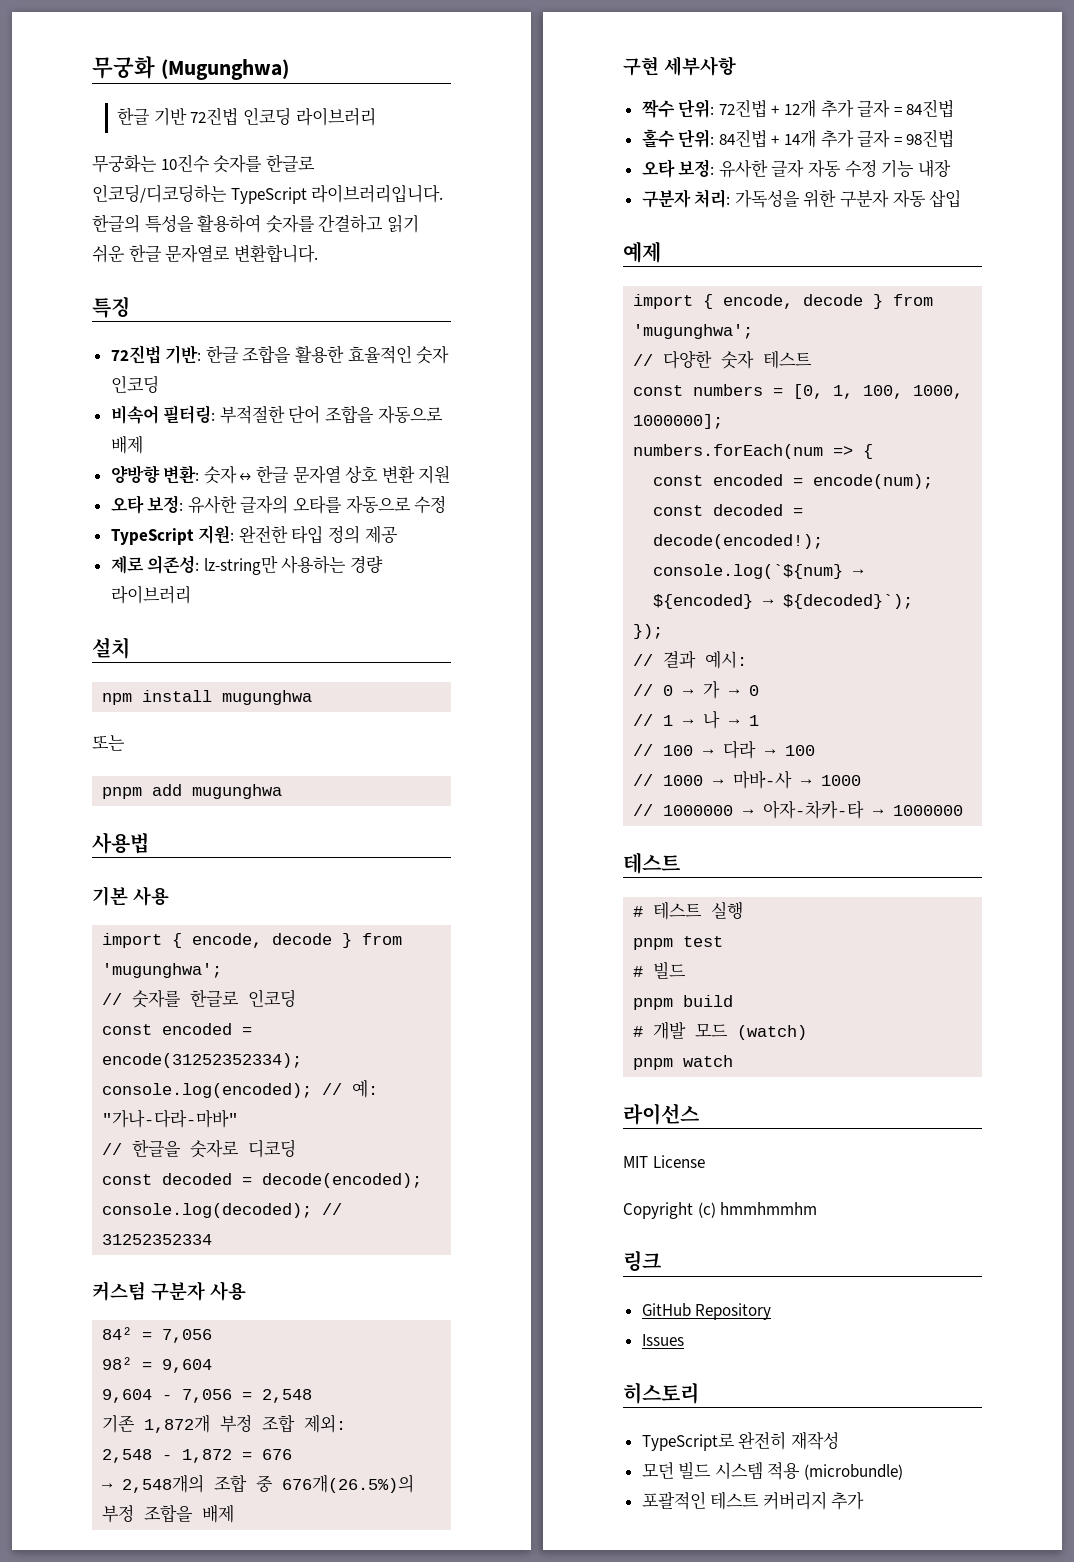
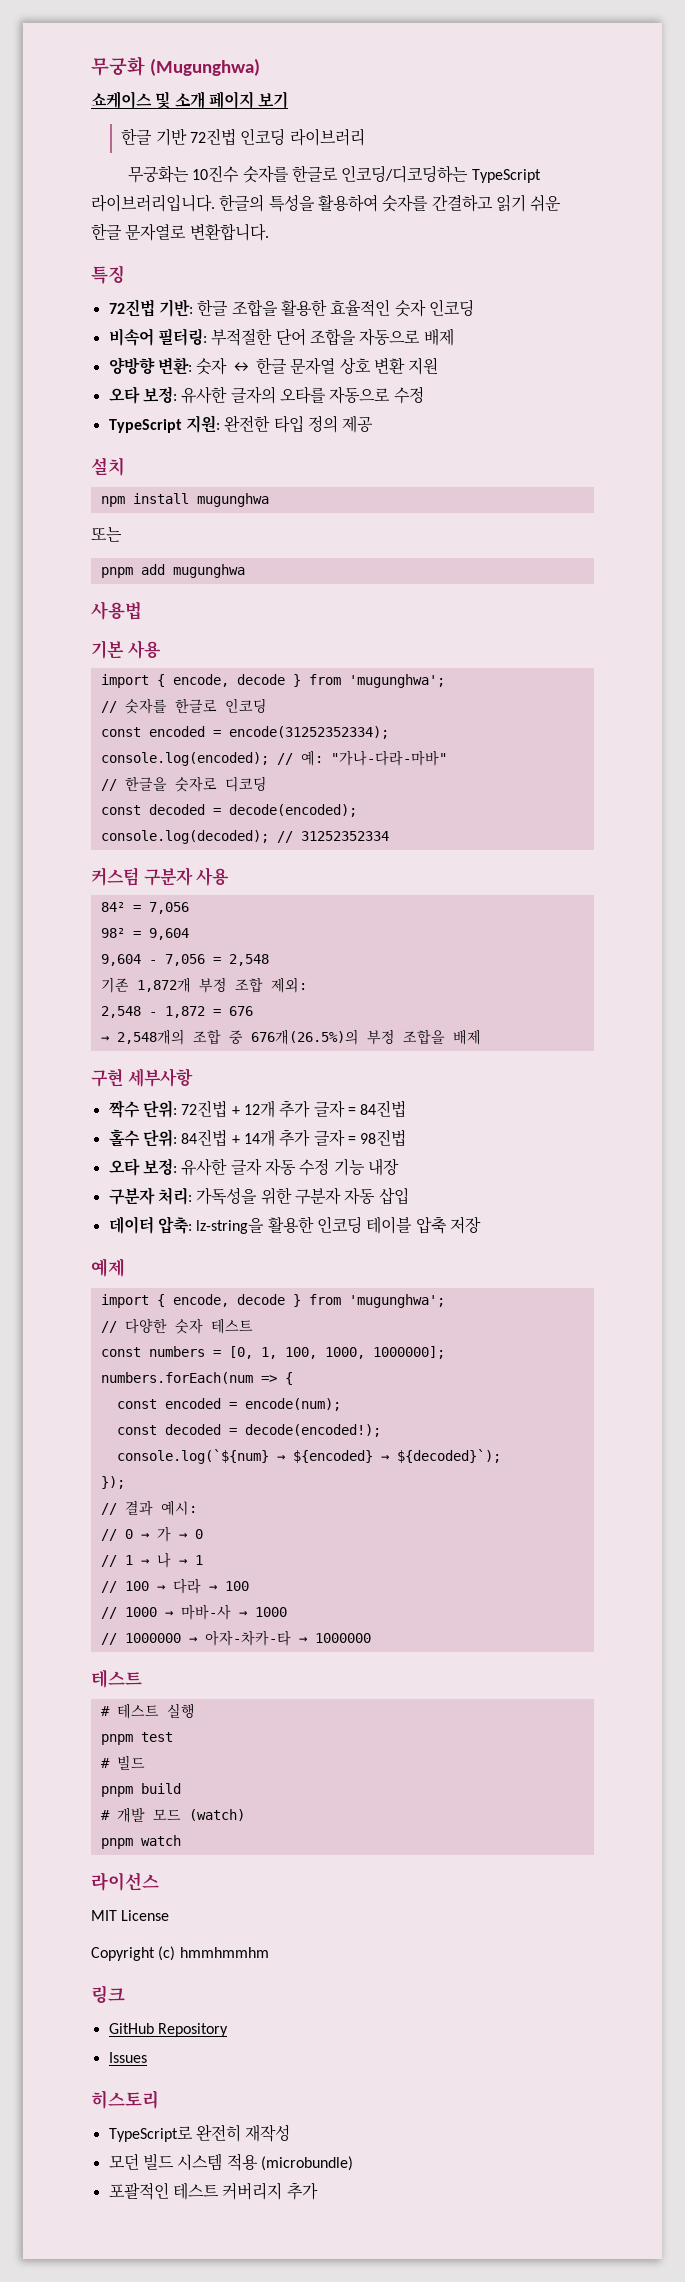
(289, 69) none -> [91,91,289,109] // 쇼케이스 및 소개 페이지 보기
[110,555,384,575] [110,585,191,604] // 제로 의존성: lz-string만 사용하는 경량 라이브러리 -> (374, 424) none
(962, 199) none -> [108,1216,481,1234] // 데이터 압축: lz-string을 활용한 인코딩 테이블 압축 저장

